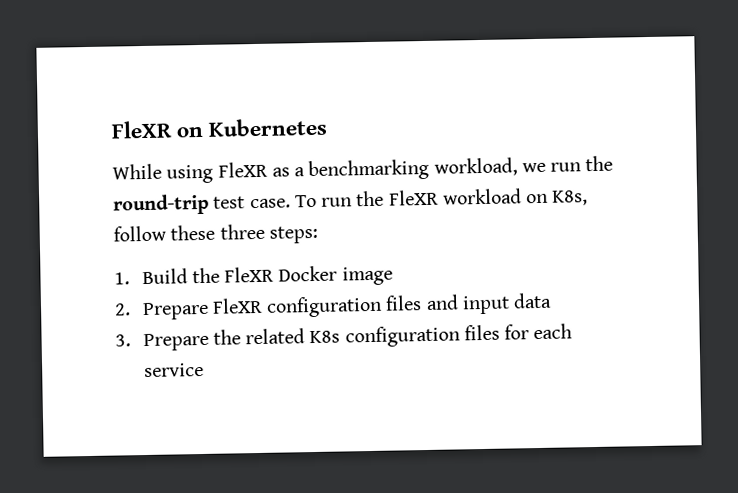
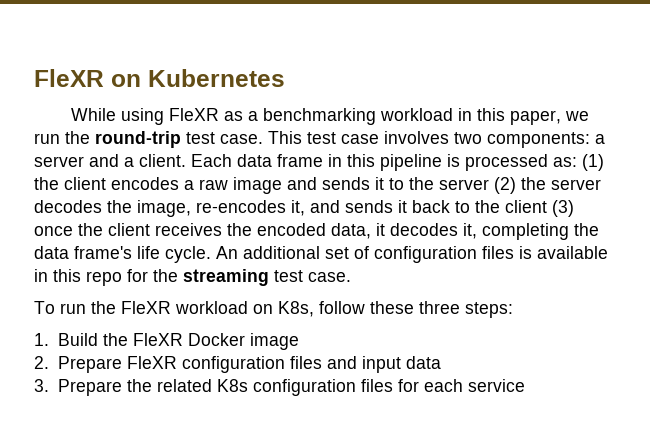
[433,157,518,177] workload, -> [379,108,561,125] workload in this paper,
(291, 203) none -> [268,131,605,148] [34,154,604,171] [34,177,601,194] [34,200,574,217] [34,223,599,240] [34,246,608,263] [34,269,351,286] This test case involves two components: a server and a client. Each data frame in this pipeline is processed as: (1) the client encodes a raw image and sends it to the server (2) the server decodes the image, re-encodes it, and sends it back to the client (3) once the client receives the encoded data, it decodes it, completing the data frame's life cycle. An additional set of configuration files is available in this repo for the streaming test case. //

